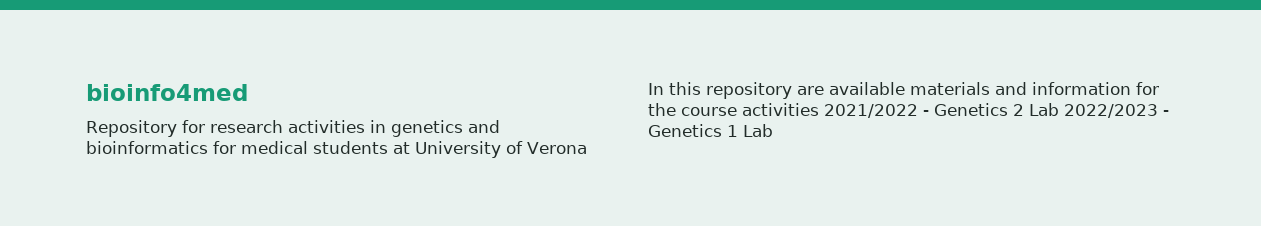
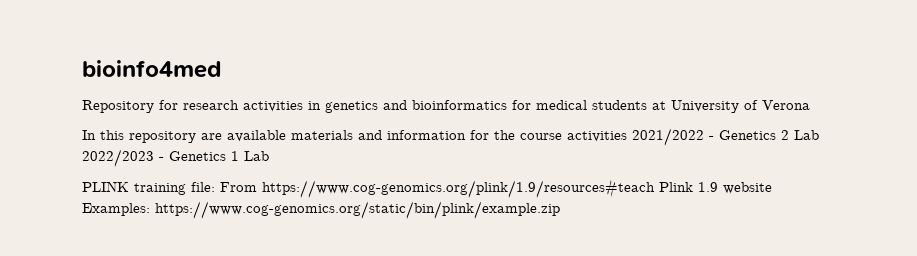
(773, 130) none -> [82,179,772,198] [82,201,560,219] // PLINK training file: From https://www.cog-genomics.org/plink/1.9/resources#teach Plink 1.9 website Examples: https://www.cog-genomics.org/static/bin/plink/example.zip

